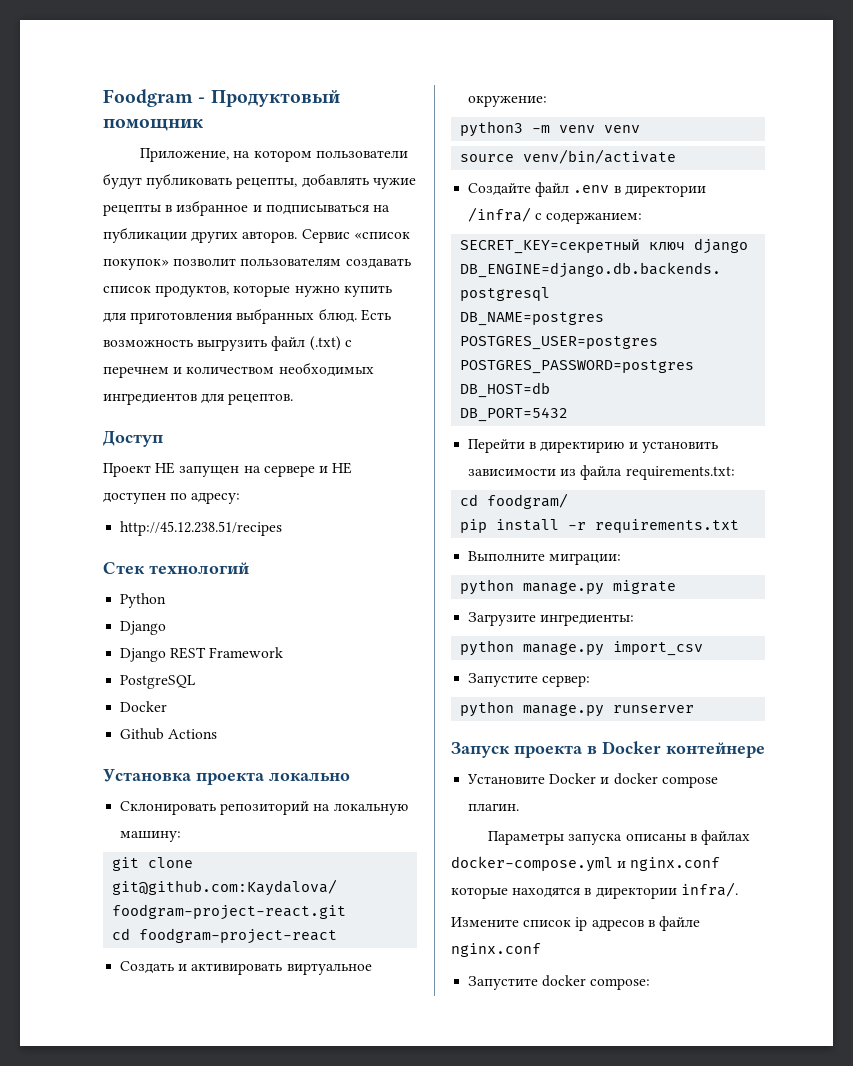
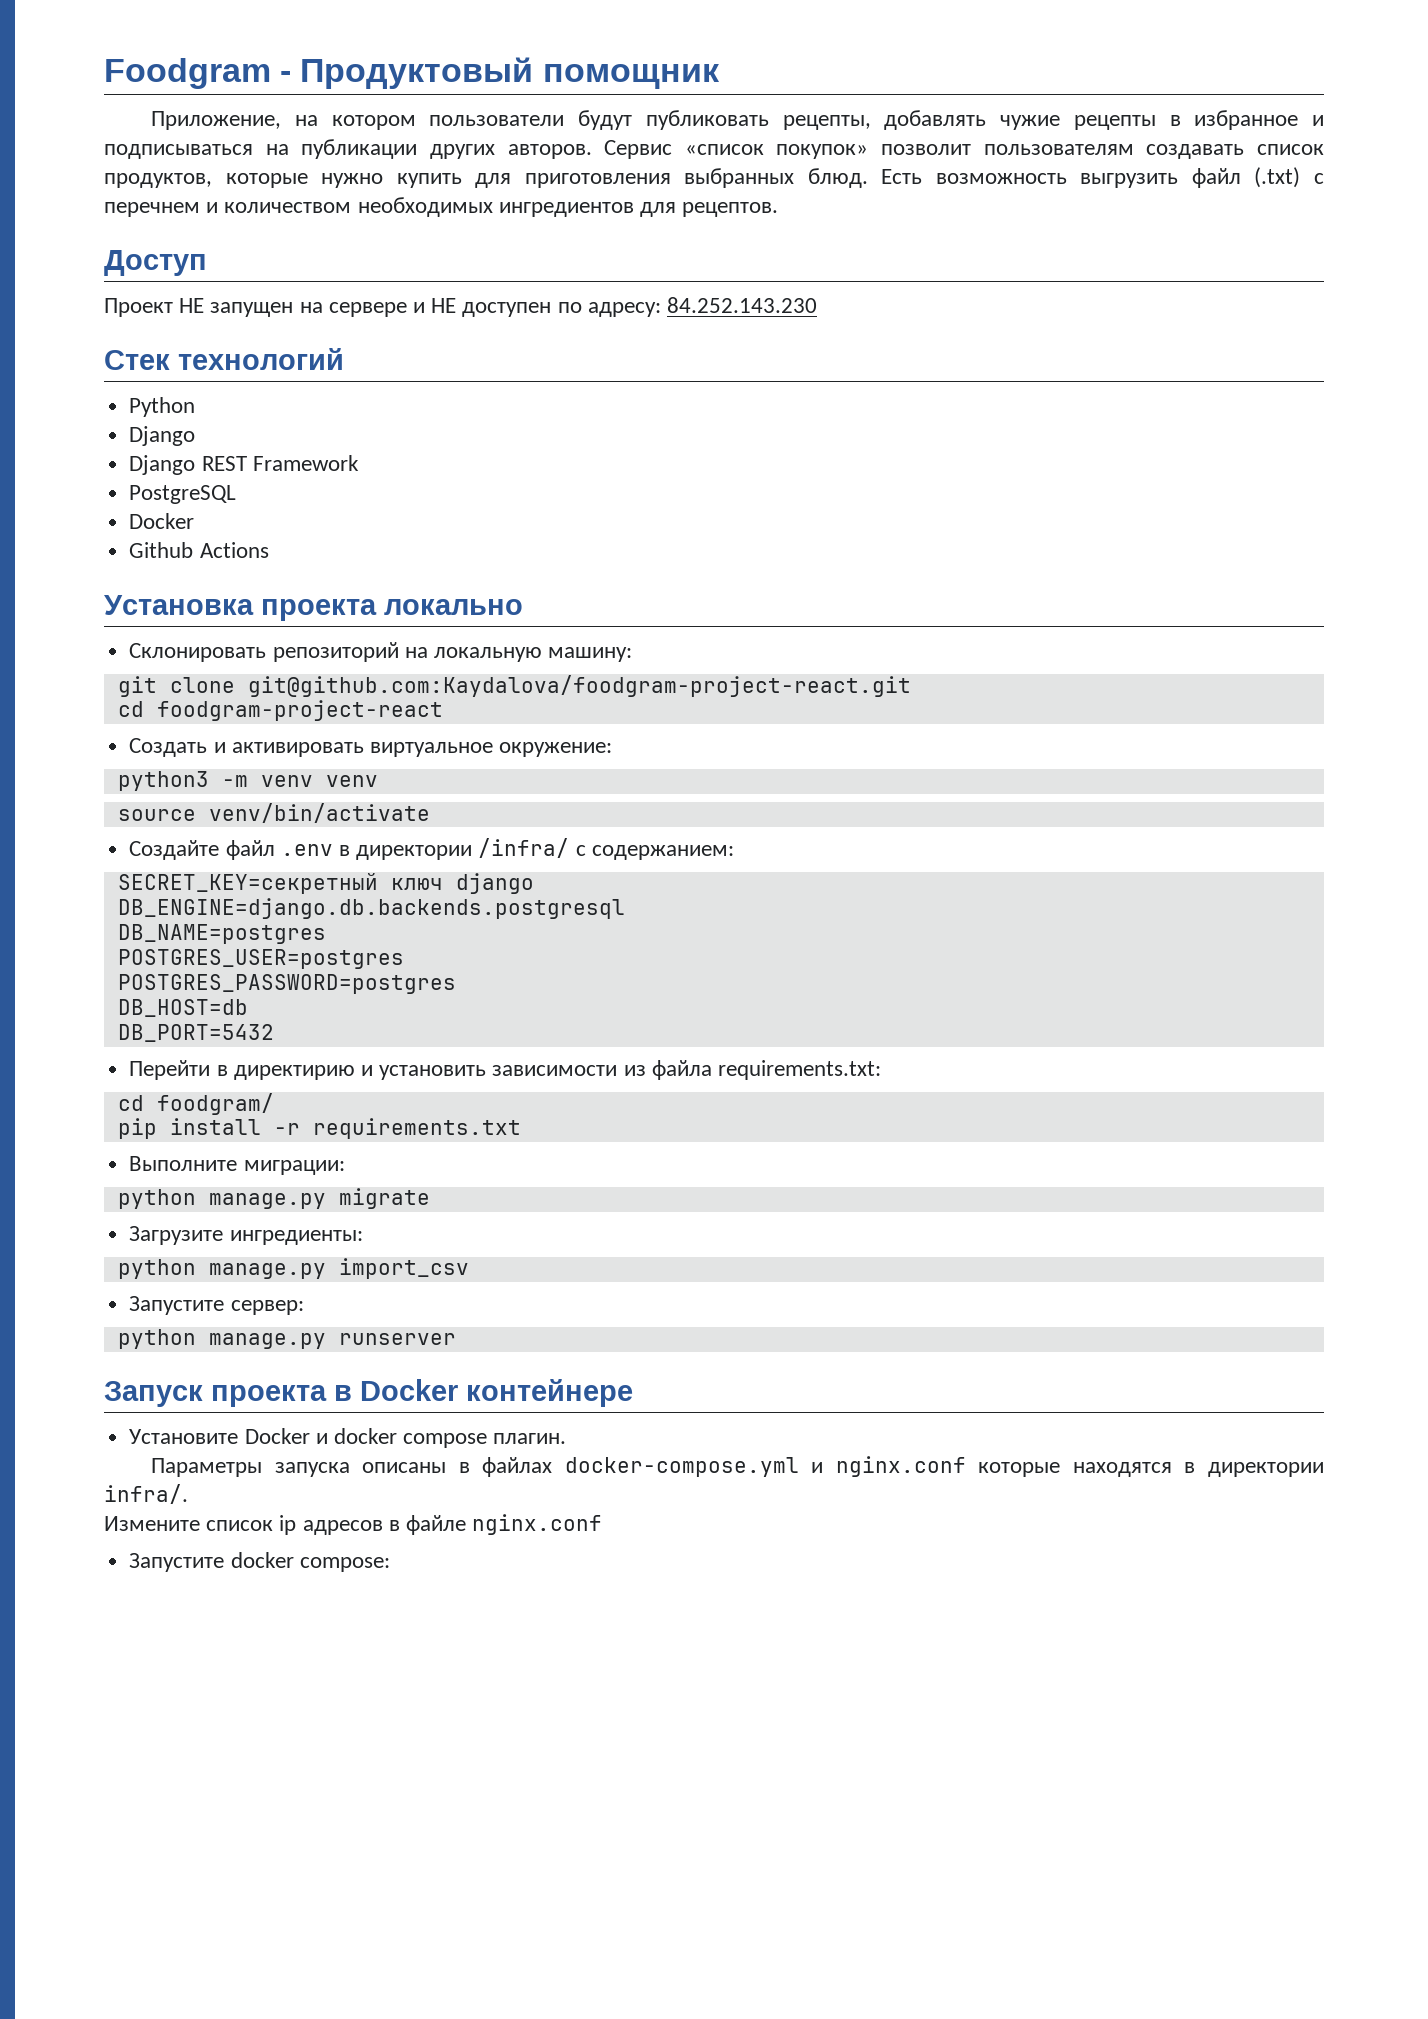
[120,521,283,536] // http://45.12.238.51/recipes -> [667,297,818,313] 84.252.143.230

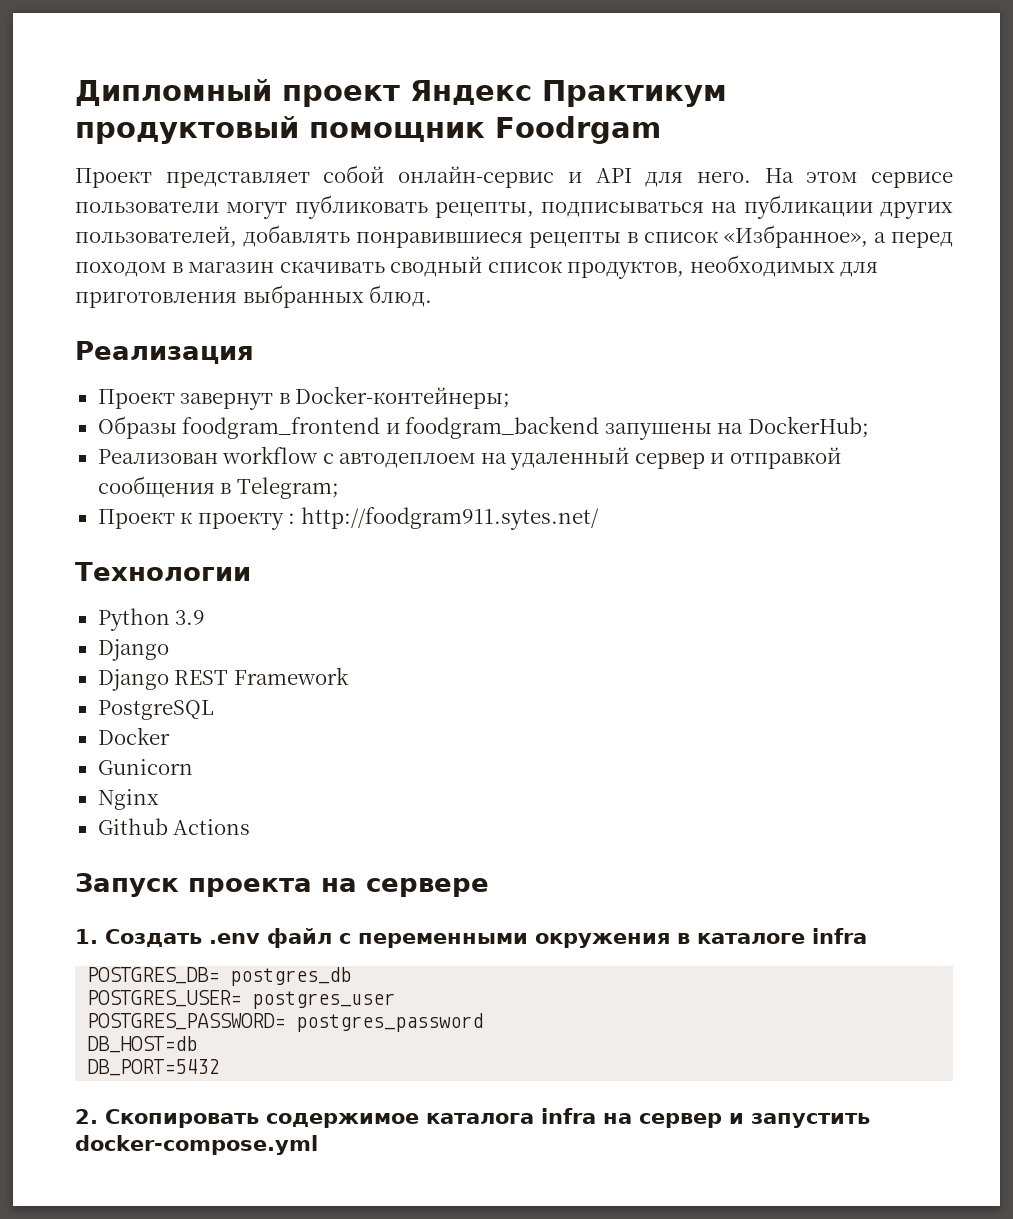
[104,57,720,89] [151,110,1324,130] [104,139,1324,159] [104,167,1324,188] [104,197,779,217] [104,250,207,276] [104,297,818,317] [104,348,344,370] Foodgram - Продуктовый помощник // Приложение, на котором пользователи будут публиковать рецепты, добавлять чужие рецепты в избранное и подписываться на публикации других авторов. Сервис «cписок покупок» позволит пользователям создавать список продуктов, которые нужно купить для приготовления выбранных блюд. Есть возможность выгрузить файл (.txt) с перечнем и количеством необходимых ингредиентов для рецептов. // Доступ // Проект НЕ запущен на сервере и НЕ доступен по адресу: 84.252.143.230 // Стек технологий -> [75,79,727,107] [75,116,661,144] [75,165,954,188] [75,195,954,219] [75,225,953,248] [75,255,879,279] [75,285,433,308] [75,341,254,364] [97,386,511,410] [97,416,869,440] [97,446,841,470] [97,476,339,499] [97,507,599,530] [75,562,251,581] Дипломный проект Яндекс Практикум продуктовый помощник Foodrgam // Проект представляет собой онлайн-сервис и API для него. На этом сервисе пользователи могут публиковать рецепты, подписываться на публикации других пользователей, добавлять понравившиеся рецепты в список «Избранное», а перед походом в магазин скачивать сводный список продуктов, необходимых для приготовления выбранных блюд. // Реализация // Проект завернут в Docker-контейнеры; // Образы foodgram_frontend и foodgram_backend запушены на DockerHub; // Реализован workflow c автодеплоем на удаленный сервер и отправкой сообщения в Telegram; // Проект к проекту : http://foodgram911.sytes.net/ // Технологии
(196, 407) none -> [175,610,206,625] 3.9
(195, 521) none -> [97,759,193,775] [97,789,159,810] // Gunicorn // Nginx
[104,595,523,621] [129,642,633,662] [117,675,911,697] [117,700,443,721] [129,738,613,757] [117,771,378,791] [117,803,430,823] [129,838,734,860] [117,873,534,894] [117,898,625,919] [117,924,326,944] [117,949,404,969] [117,974,456,994] [117,999,248,1017] [117,1024,274,1042] [129,1060,881,1080] [117,1093,274,1115] [117,1118,521,1139] [129,1156,345,1175] [117,1188,430,1209] [129,1226,363,1245] [117,1258,469,1279] [129,1296,304,1315] [117,1329,456,1349] [104,1379,633,1407] [129,1428,567,1448] [151,1456,1324,1477] [104,1484,188,1504] [104,1514,603,1535] [129,1552,390,1572] Установка проекта локально // Склонировать репозиторий на локальную машину: // git clone git@github.com:Kaydalova/foodgram-project-react.git // cd foodgram-project-react // Cоздать и активировать виртуальное окружение: // python3 -m venv venv // source venv/bin/activate // Cоздайте файл .env в директории /infra/ с содержанием: // SECRET_KEY=секретный ключ django // DB_ENGINE=django.db.backends.postgresql // DB_NAME=postgres // POSTGRES_USER=postgres // POSTGRES_PASSWORD=postgres // DB_HOST=db // DB_PORT=5432 // Перейти в директирию и установить зависимости из файла requirements.txt: // cd foodgram/ // pip install -r requirements.txt // Выполните миграции: // python manage.py migrate // Загрузите ингредиенты: // python manage.py import_csv // Запустите сервер: // python manage.py runserver // Запуск проекта в Docker контейнере // Установите Docker и docker compose плагин. // Параметры запуска описаны в файлах docker-compose.yml и nginx.conf которые находятся в директории infra/. // Измените список ip адресов в файле nginx.conf // Запустите docker compose: -> [75,873,489,897] [75,928,867,948] [87,967,352,986] [87,990,396,1009] [87,1013,484,1032] [87,1036,198,1053] [87,1059,220,1076] [75,1108,870,1128] [75,1135,318,1155] Запуск проекта на сервере // 1. Создать .env файл с переменными окружения в каталоге infra // POSTGRES_DB= postgres_db // POSTGRES_USER= postgres_user // POSTGRES_PASSWORD= postgres_password // DB_HOST=db // DB_PORT=5432 // 2. Скопировать содержимое каталога infra на сервер и запустить docker-compose.yml

